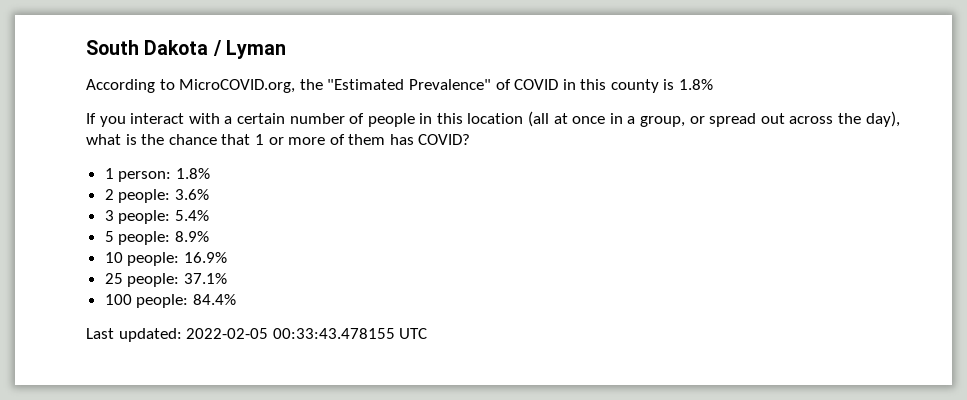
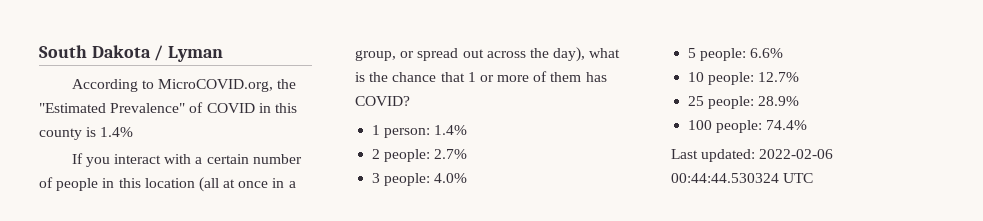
[679,79,714,90] 1.8% -> [100,127,134,137] 1.4%
[175,168,210,179] 1.8% -> [434,125,468,135] 1.4%
[174,189,209,200] 3.6% -> [434,149,468,159] 2.7%
[174,210,209,221] 5.4% -> [434,173,468,183] 4.0%
[174,231,209,242] 8.9% -> [750,48,784,58] 6.6%
[183,252,227,263] 16.9% -> [758,72,800,82] 12.7%
[183,273,227,284] 37.1% -> [758,96,800,106] 28.9%
[192,294,236,305] 84.4% -> [766,120,808,130] 74.4%
[186,328,395,339] 2022-02-05 00:33:43.478155 -> [759,149,834,159] [671,173,779,183] 2022-02-06 00:44:44.530324

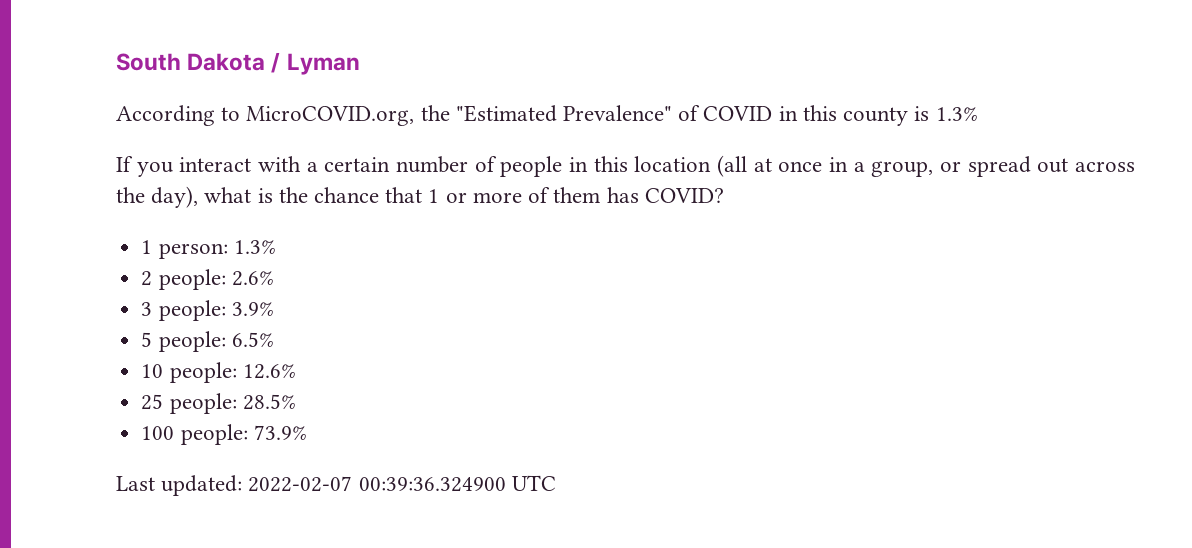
[100,127,134,137] 1.4% -> [935,107,978,121] 1.3%
[434,125,468,135] 1.4% -> [233,240,276,254] 1.3%
[434,149,468,159] 2.7% -> [231,271,274,286] 2.6%
[434,173,468,183] 4.0% -> [231,302,274,316] 3.9%
[750,48,784,58] 6.6% -> [231,332,274,347] 6.5%
[758,72,800,82] 12.7% -> [242,364,296,379] 12.6%
[758,96,800,106] 28.9% -> [242,394,296,410] 28.5%
[766,120,808,130] 74.4% -> [253,425,307,440] 73.9%
[759,149,834,159] [671,173,779,183] 2022-02-06 00:44:44.530324 -> [248,476,506,492] 2022-02-07 00:39:36.324900

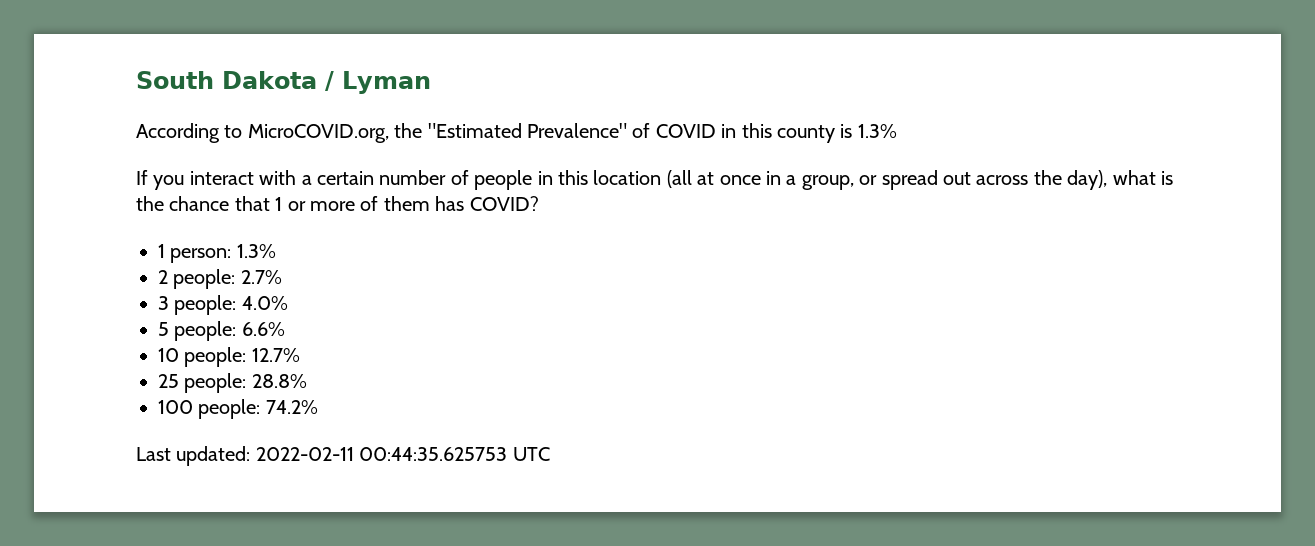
[231,271,274,286] 2.6% -> [240,270,282,284] 2.7%
[231,302,274,316] 3.9% -> [241,296,288,310] 4.0%
[231,332,274,347] 6.5% -> [241,322,285,336] 6.6%
[242,364,296,379] 12.6% -> [251,348,300,362] 12.7%
[242,394,296,410] 28.5% -> [251,374,307,388] 28.8%
[253,425,307,440] 73.9% -> [265,400,318,414] 74.2%
[248,476,506,492] 2022-02-07 00:39:36.324900 -> [255,447,508,461] 2022-02-11 00:44:35.625753

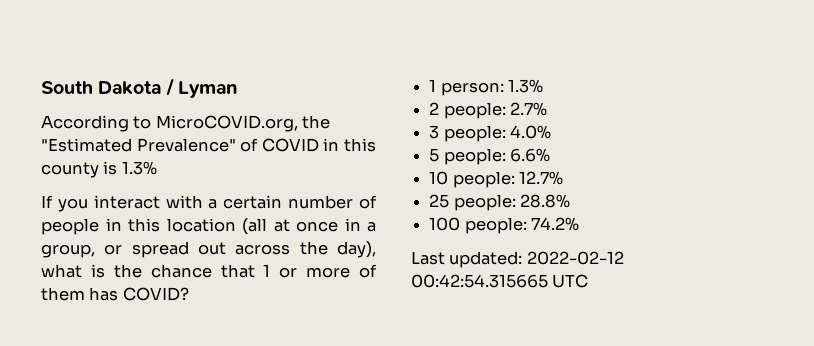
[255,447,508,461] 2022-02-11 00:44:35.625753 -> [526,251,624,265] [411,274,548,288] 2022-02-12 00:42:54.315665

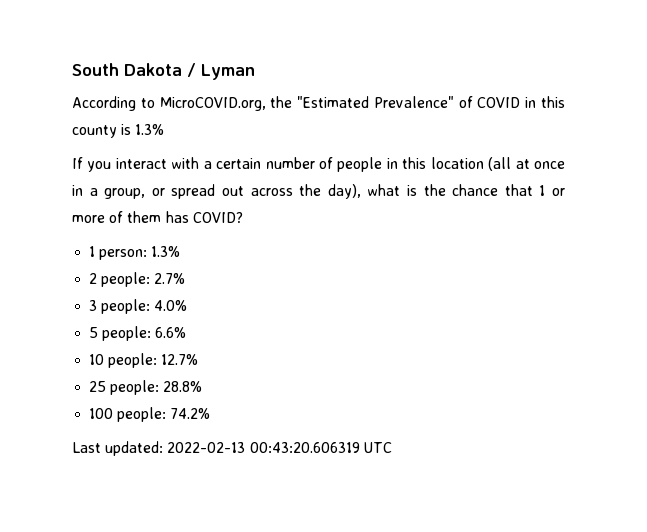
[526,251,624,265] [411,274,548,288] 2022-02-12 00:42:54.315665 -> [167,442,360,453] 2022-02-13 00:43:20.606319

